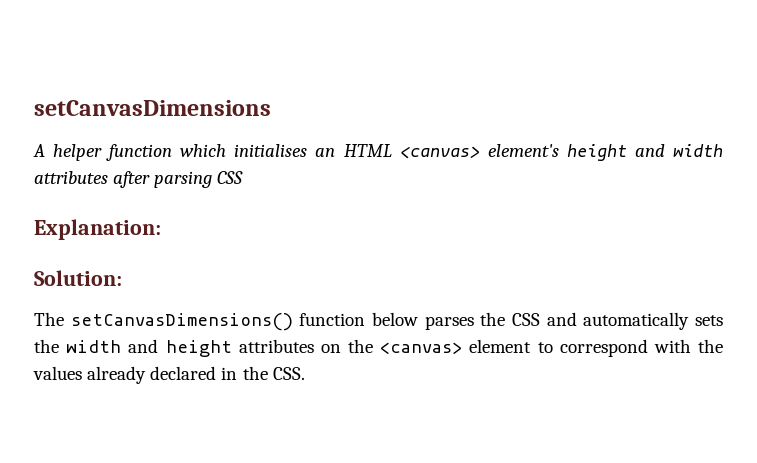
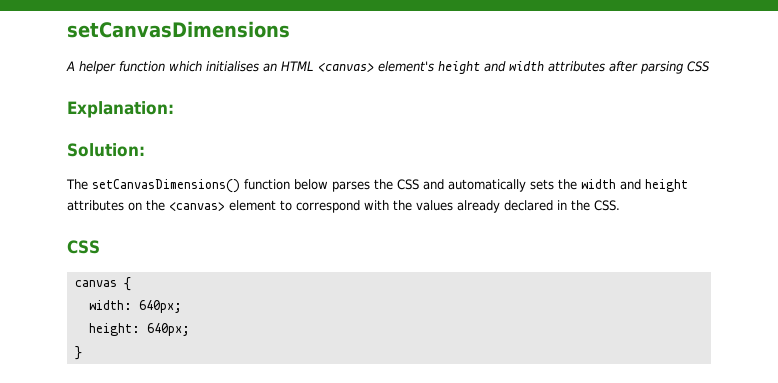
(305, 373) none -> [67,240,100,254] [74,277,131,291] [88,300,182,313] [88,323,190,336] [74,346,82,360] // CSS // canvas { // width: 640px; // height: 640px; // }

